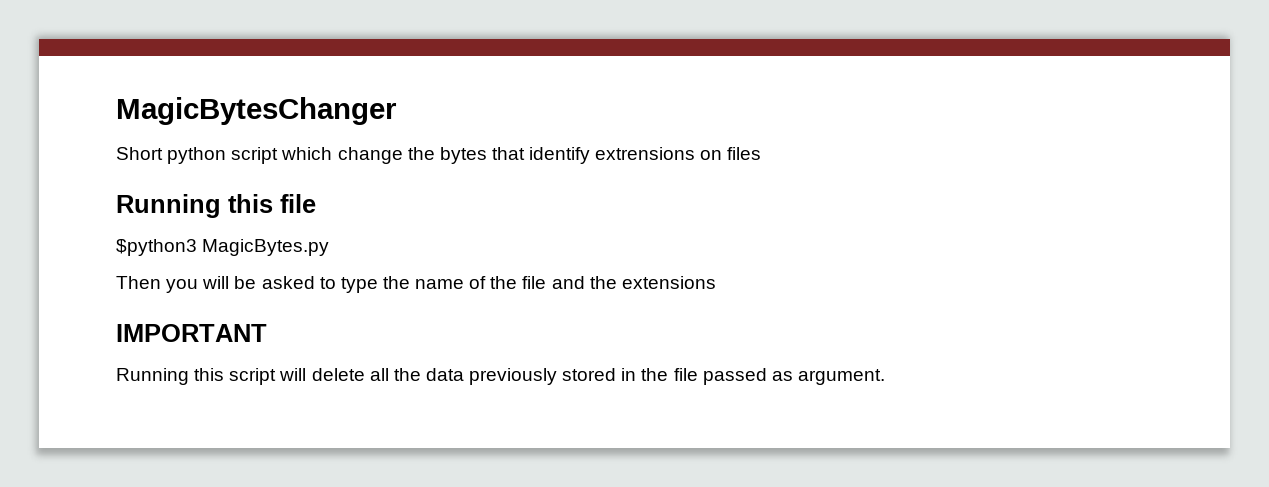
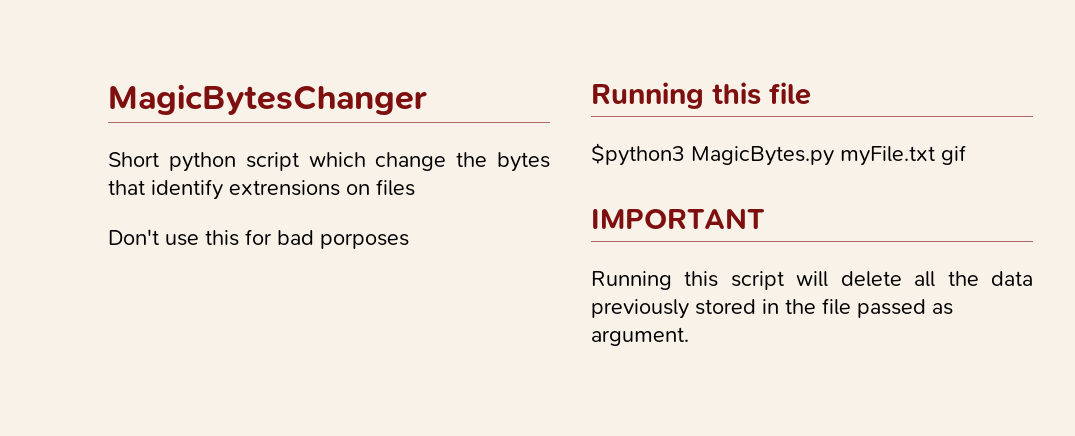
(762, 153) none -> [108,229,409,249] // Don't use this for bad porposes
[116,276,716,293] // Then you will be asked to type the name of the file and the extensions -> [840,145,966,166] myFile.txt gif

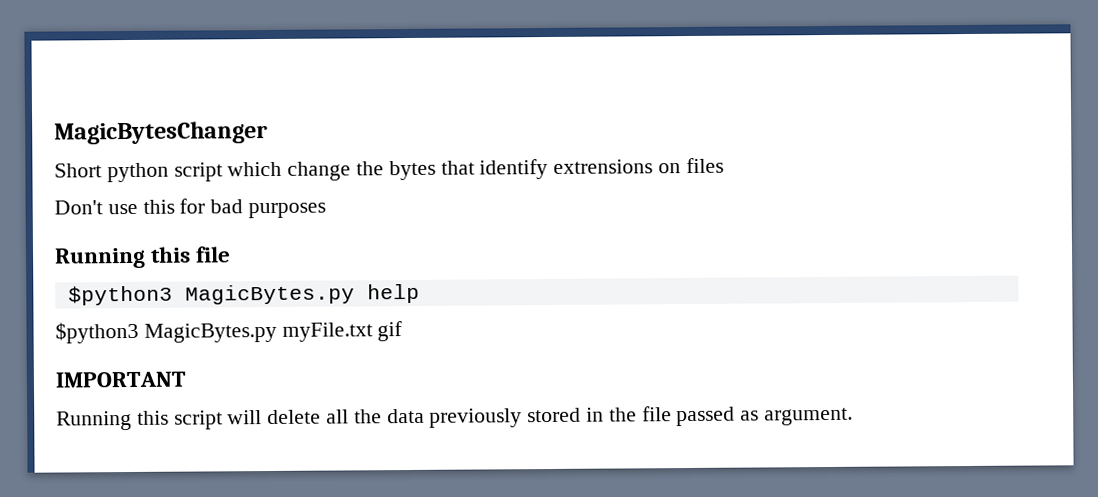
[320,233,409,249] porposes -> [248,202,327,219] purposes
(811, 93) none -> [67,283,420,306] // $python3 MagicBytes.py help

